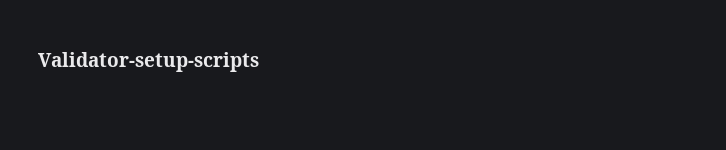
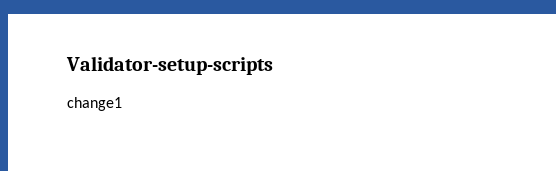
(259, 62) none -> [67,97,122,111] // change1

